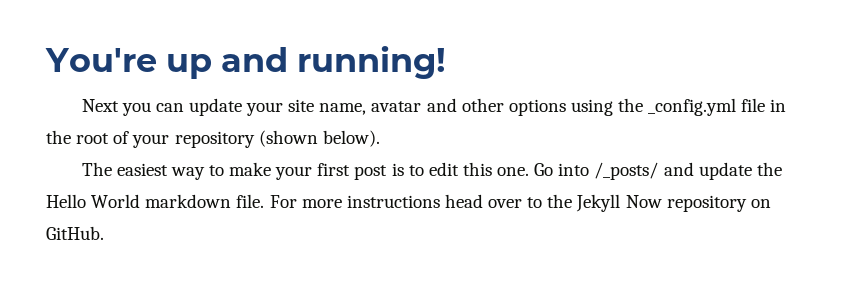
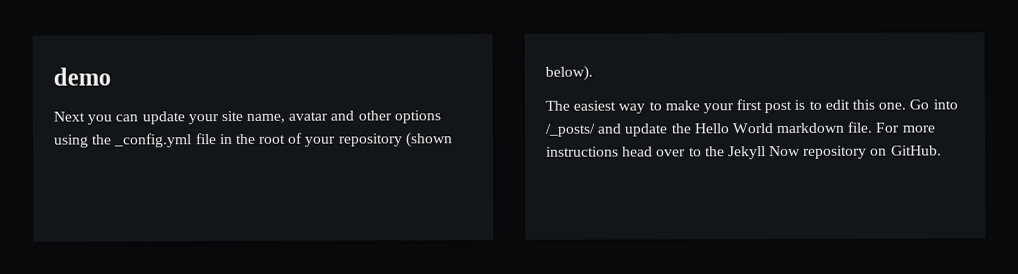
[45,46,447,79] You're up and running! -> [53,67,111,86] demo

